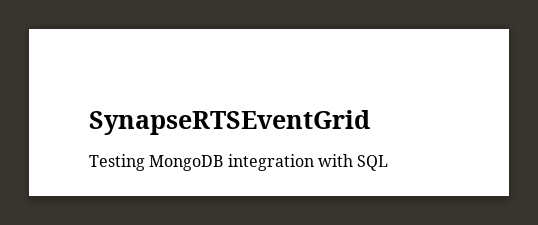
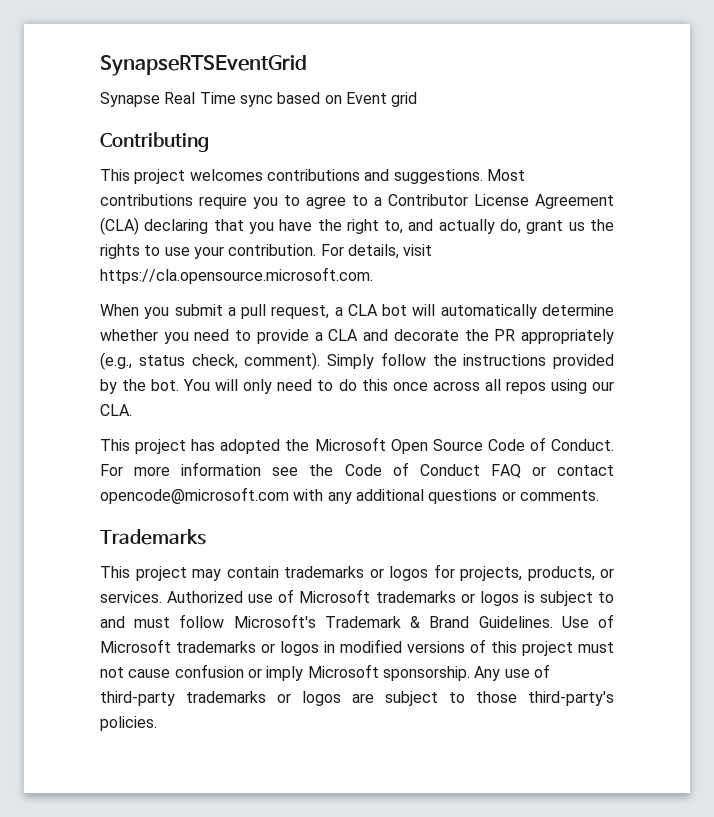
[89,154,389,171] Testing MongoDB integration with SQL -> [100,92,418,107] [100,132,209,152] [100,169,525,184] [100,194,614,209] [100,217,615,235] [100,244,433,259] [100,267,373,284] [100,304,614,319] [100,329,614,344] [100,352,614,370] [100,379,614,394] [100,404,132,416] [100,437,615,454] [100,462,615,478] [100,487,599,504] [100,529,206,545] [100,564,614,581] [100,589,615,606] [100,614,614,628] [100,639,614,656] [100,664,550,681] [100,691,614,706] [100,716,157,731] Synapse Real Time sync based on Event grid // Contributing // This project welcomes contributions and suggestions. Most contributions require you to agree to a Contributor License Agreement (CLA) declaring that you have the right to, and actually do, grant us the rights to use your contribution. For details, visit https://cla.opensource.microsoft.com. // When you submit a pull request, a CLA bot will automatically determine whether you need to provide a CLA and decorate the PR appropriately (e.g., status check, comment). Simply follow the instructions provided by the bot. You will only need to do this once across all repos using our CLA. // This project has adopted the Microsoft Open Source Code of Conduct. For more information see the Code of Conduct FAQ or contact opencode@microsoft.com with any additional questions or comments. // Trademarks // This project may contain trademarks or logos for projects, products, or services. Authorized use of Microsoft trademarks or logos is subject to and must follow Microsoft's Trademark & Brand Guidelines. Use of Microsoft trademarks or logos in modified versions of this project must not cause confusion or imply Microsoft sponsorship. Any use of third-party trademarks or logos are subject to those third-party's policies.

